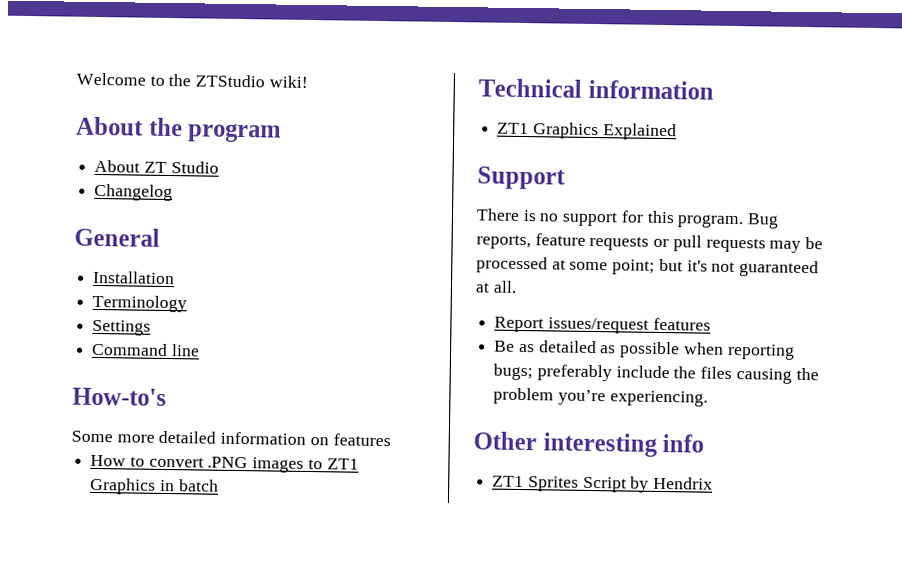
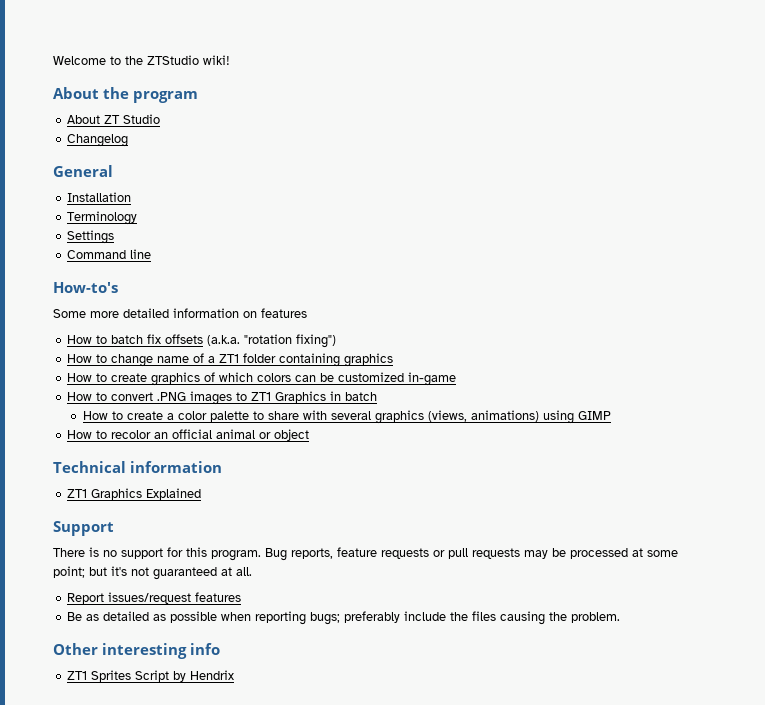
(391, 440) none -> [67,334,337,348] [67,353,394,367] [67,372,457,386] // How to batch fix offsets (a.k.a. "rotation fixing") // How to change name of a ZT1 folder containing graphics // How to create graphics of which colors can be customized in-game
(219, 485) none -> [82,410,611,424] [67,429,310,441] // How to create a color palette to share with several graphics (views, animations) using GIMP // How to recolor an official animal or object
[493,387,708,407] problem you’re experiencing. -> [571,612,621,623] problem.

